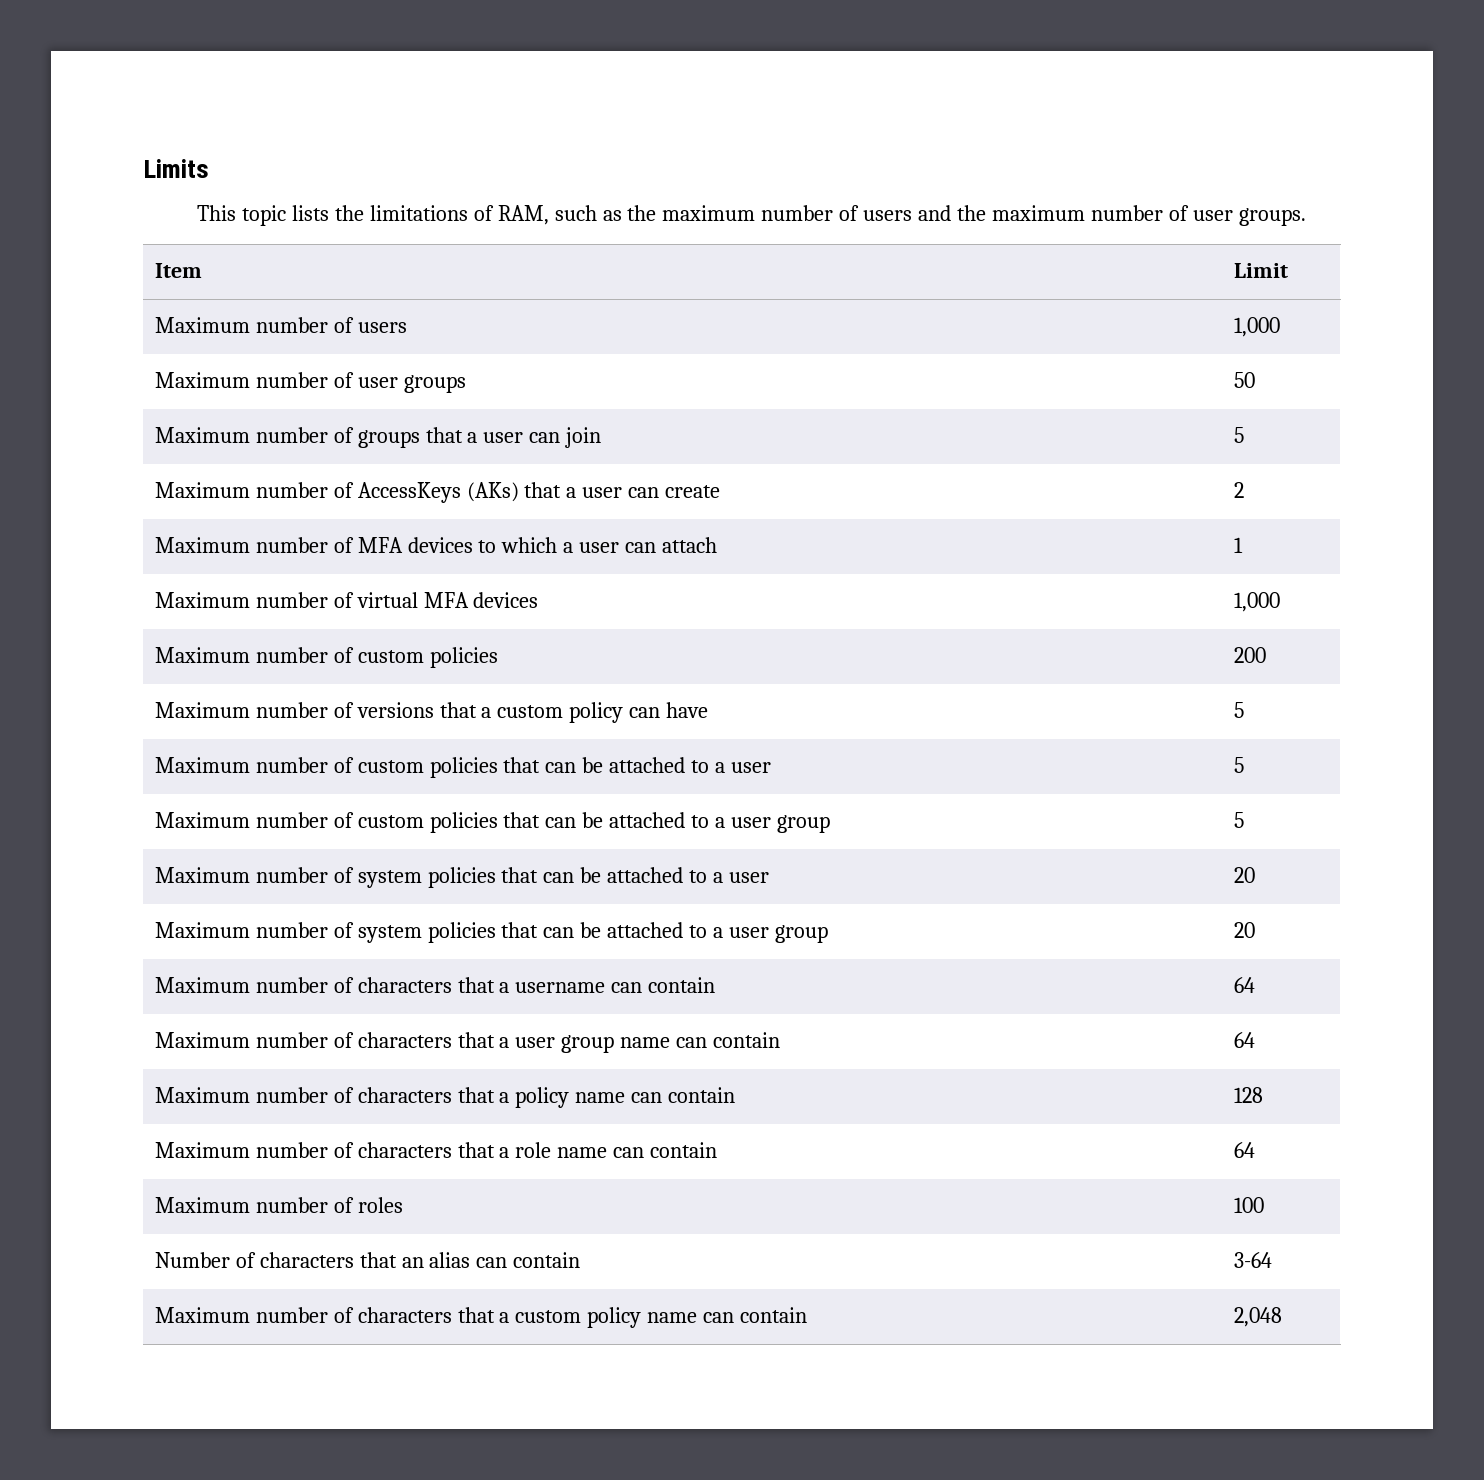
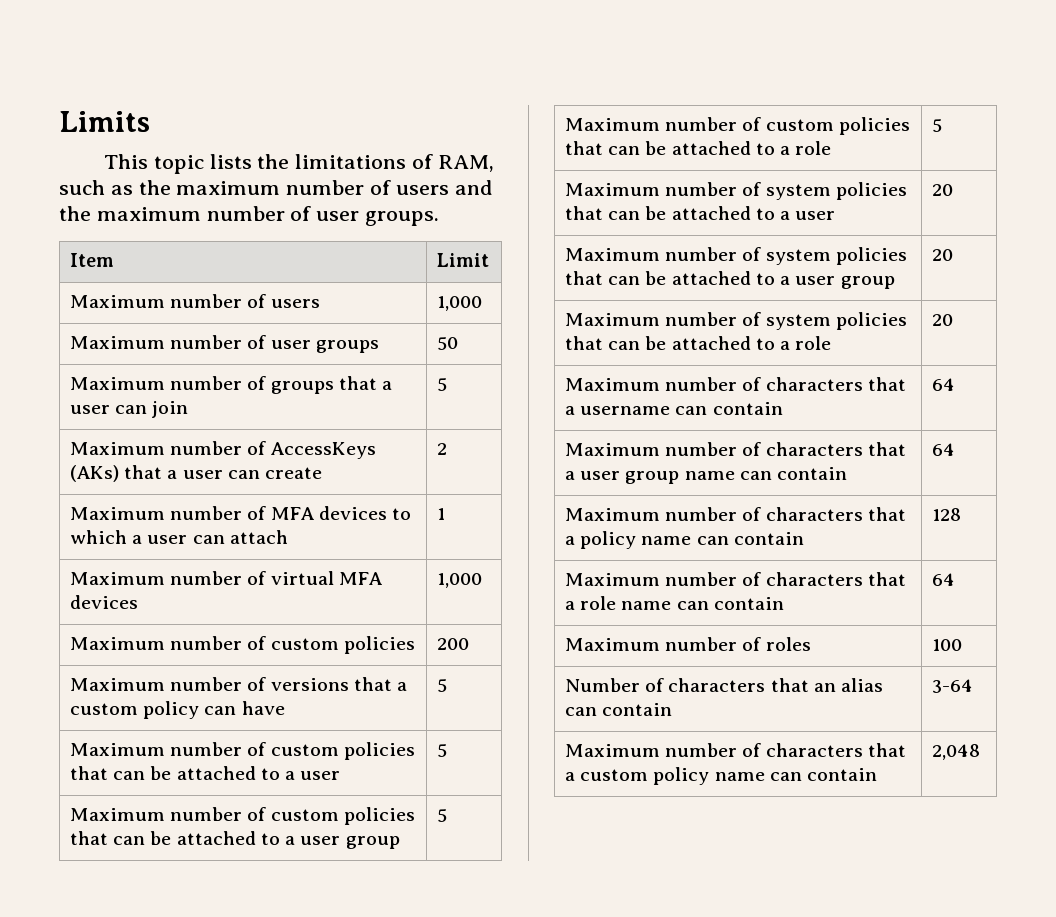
(1244, 820) none -> [564,117,910,135] [564,141,832,155] [931,119,942,132] // Maximum number of custom policies that can be attached to a role | 5
(1255, 930) none -> [564,312,907,330] [564,336,832,350] [931,314,953,326] // Maximum number of system policies that can be attached to a role | 20

